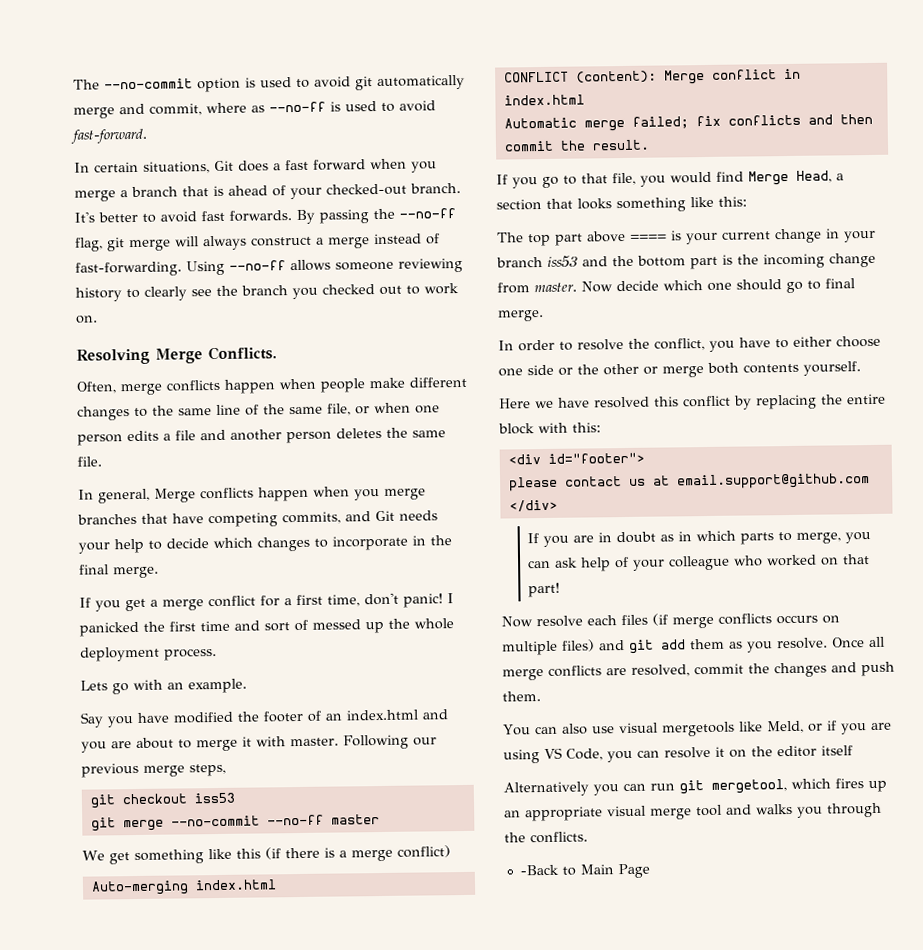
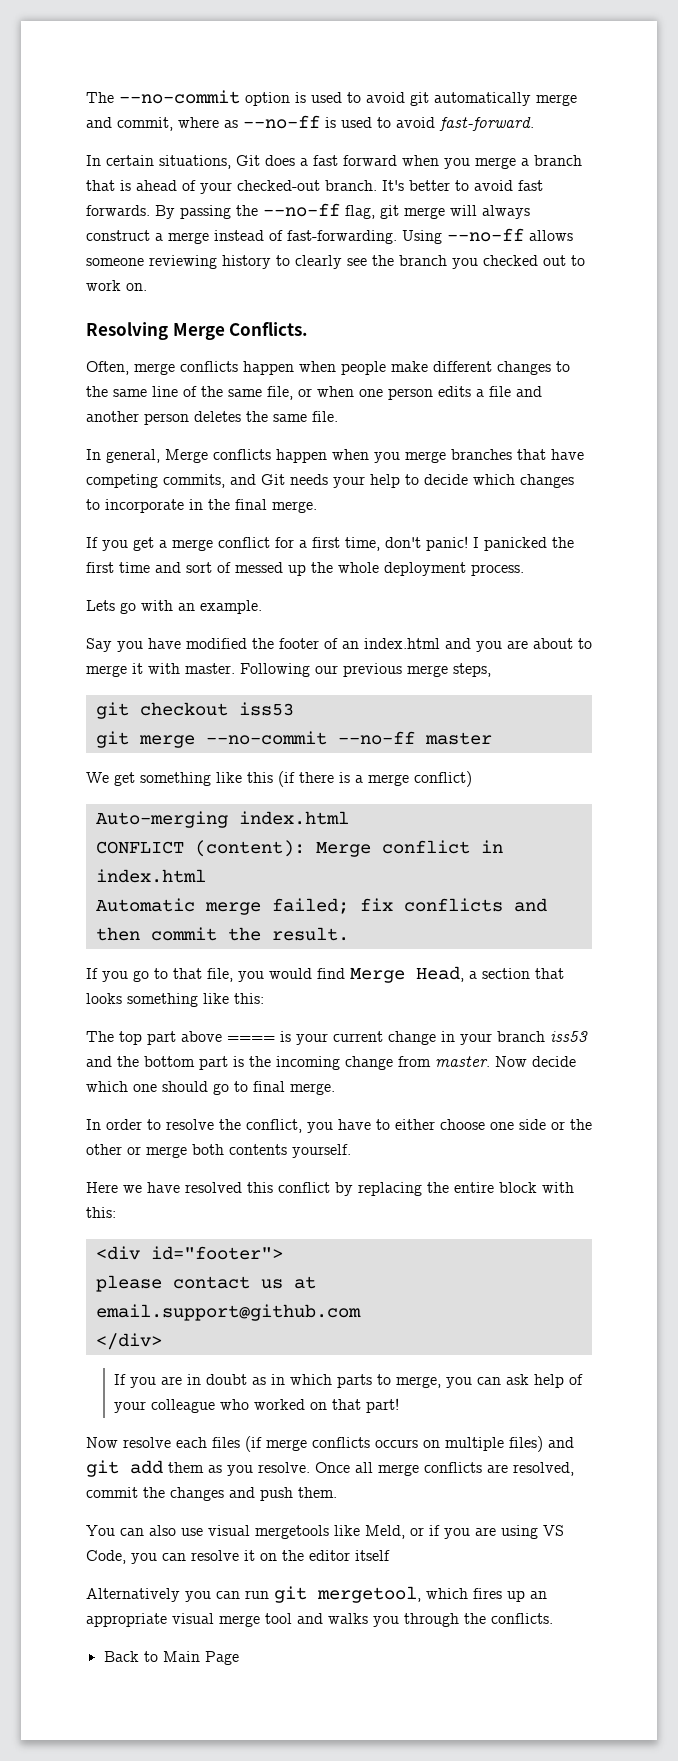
[519,864,559,876] -Back -> [103,1651,139,1662] Back

